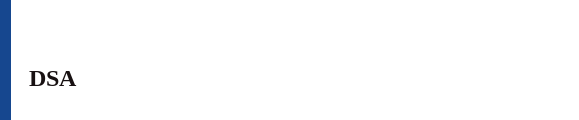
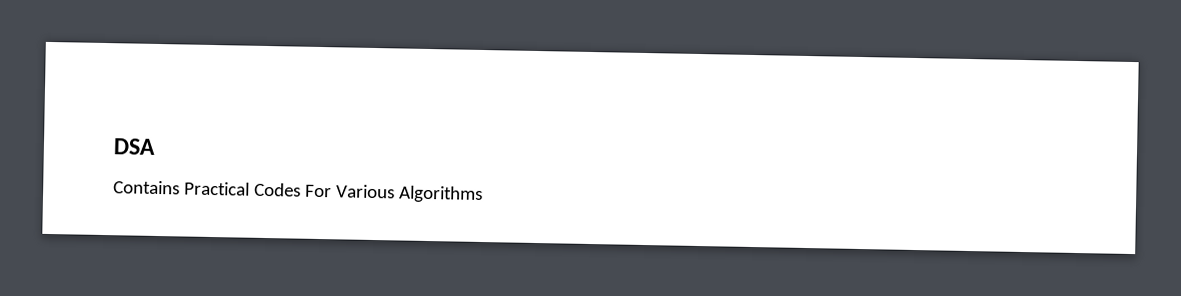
(77, 78) none -> [113,180,483,204] // Contains Practical Codes For Various Algorithms

